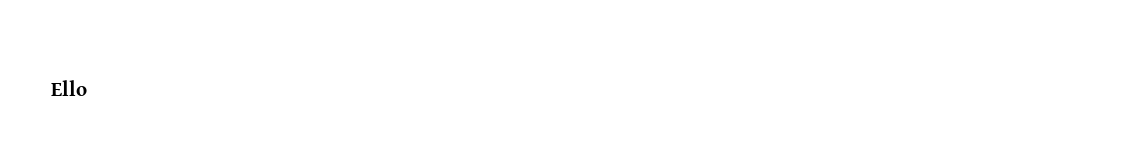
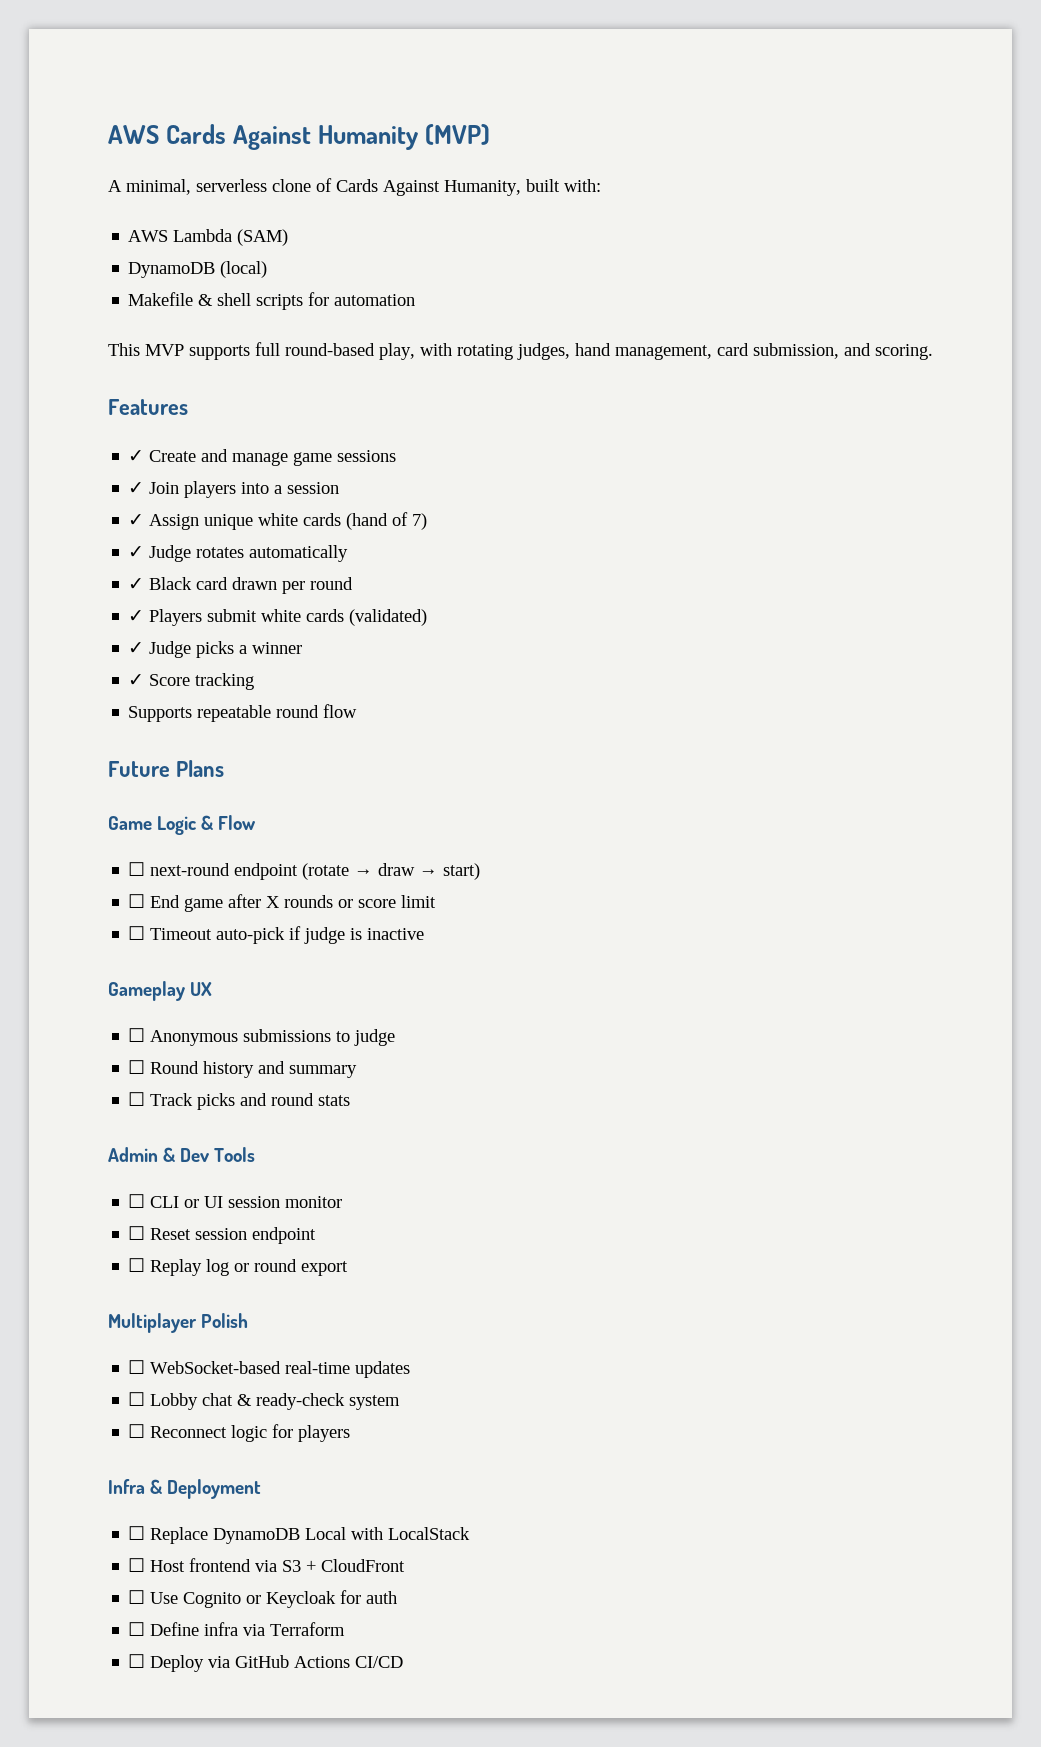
[51,80,87,96] Ello -> [108,124,490,150] [108,178,601,196] [128,229,289,246] [128,261,268,278] [128,292,416,310] [108,342,933,360] [108,399,188,415] [128,449,397,466] [128,481,340,498] [128,512,428,530] [128,545,349,562] [128,577,354,594] [128,609,428,626] [128,641,303,658] [128,673,255,690] [128,704,358,722] [108,760,224,777] [108,815,257,835] [128,862,481,880] [128,894,437,912] [128,926,425,944] [108,981,213,1001] [128,1028,396,1046] [128,1060,358,1078] [128,1092,351,1110] [108,1147,256,1162] [128,1194,343,1208] [128,1226,317,1244] [128,1258,349,1276] [108,1313,249,1333] [128,1360,411,1378] [128,1392,401,1410] [128,1424,351,1442] [108,1479,262,1499] [128,1526,471,1544] [128,1558,406,1572] [128,1590,398,1608] [128,1622,346,1636] [128,1654,404,1672] AWS Cards Against Humanity (MVP) // A minimal, serverless clone of Cards Against Humanity, built with: // AWS Lambda (SAM) // DynamoDB (local) // Makefile & shell scripts for automation // This MVP supports full round-based play, with rotating judges, hand management, card submission, and scoring. // Features // ✓ Create and manage game sessions // ✓ Join players into a session // ✓ Assign unique white cards (hand of 7) // ✓ Judge rotates automatically // ✓ Black card drawn per round // ✓ Players submit white cards (validated) // ✓ Judge picks a winner // ✓ Score tracking // Supports repeatable round flow // Future Plans // Game Logic & Flow // ☐ next-round endpoint (rotate → draw → start) // ☐ End game after X rounds or score limit // ☐ Timeout auto-pick if judge is inactive // Gameplay UX // ☐ Anonymous submissions to judge // ☐ Round history and summary // ☐ Track picks and round stats // Admin & Dev Tools // ☐ CLI or UI session monitor // ☐ Reset session endpoint // ☐ Replay log or round export // Multiplayer Polish // ☐ WebSocket-based real-time updates // ☐ Lobby chat & ready-check system // ☐ Reconnect logic for players // Infra & Deployment // ☐ Replace DynamoDB Local with LocalStack // ☐ Host frontend via S3 + CloudFront // ☐ Use Cognito or Keycloak for auth // ☐ Define infra via Terraform // ☐ Deploy via GitHub Actions CI/CD

